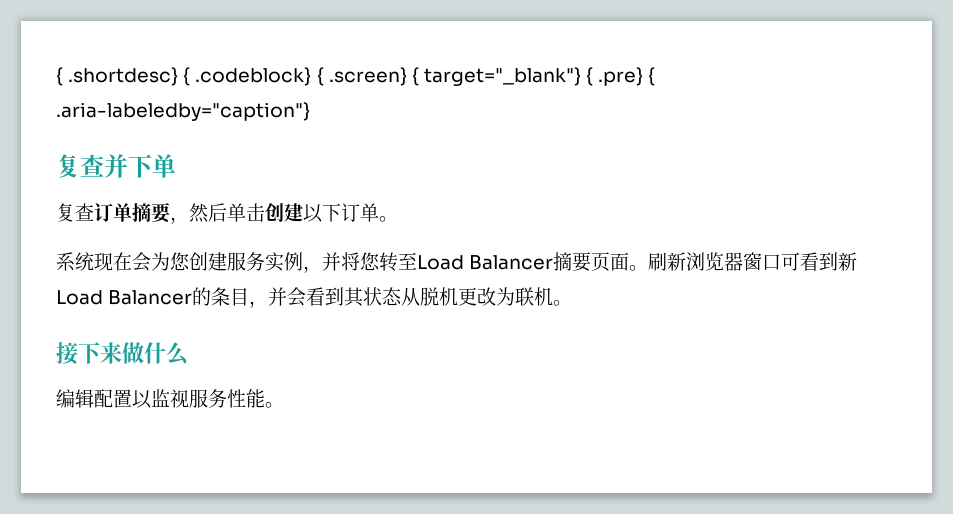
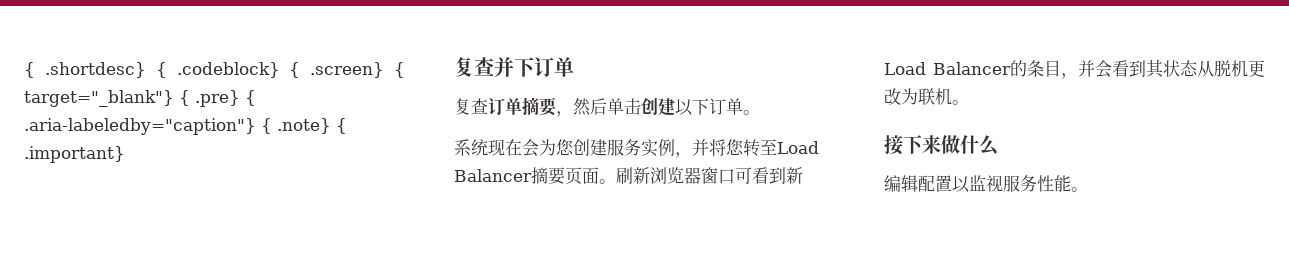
(310, 111) none -> [261,118,347,134] [24,146,125,163] { .note} { .important}
(153, 166) none -> [534,57,554,77] 订

